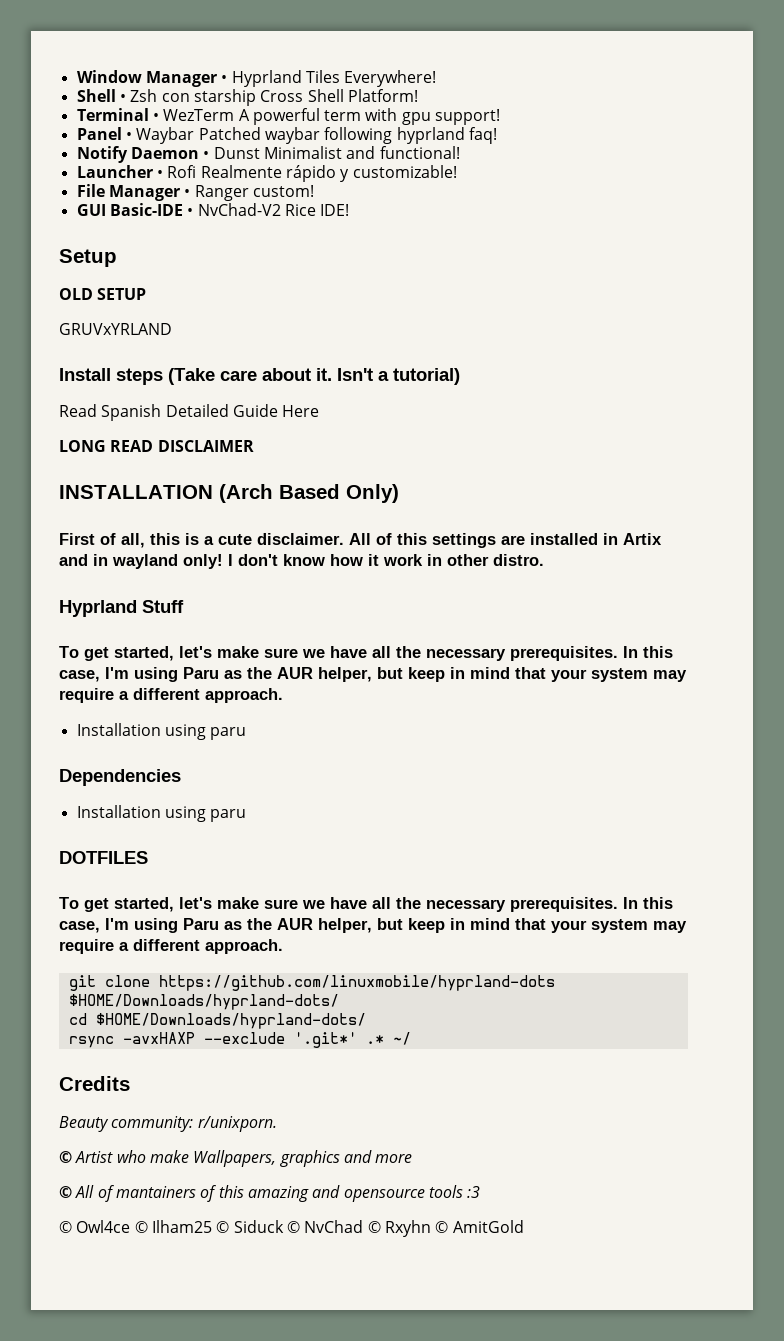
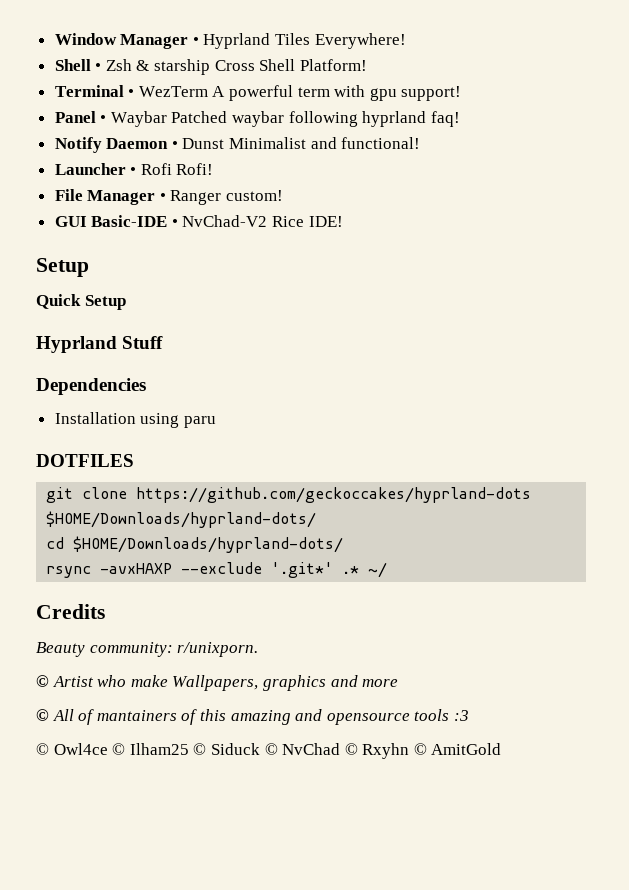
[161,93,190,102] con -> [136,60,150,71] &
[200,165,457,182] Realmente rápido y customizable! -> [176,163,214,175] Rofi!
[59,288,147,300] [59,323,172,335] [59,368,460,385] [59,404,320,421] [59,440,254,452] [59,484,399,503] [59,533,662,548] [59,554,544,569] [59,600,184,617] [59,646,673,661] [59,667,687,682] [59,688,283,703] [76,723,247,740] OLD SETUP // GRUVxYRLAND // Install steps (Take care about it. Isn't a tutorial) // Read Spanish Detailed Guide Here // LONG READ DISCLAIMER // INSTALLATION (Arch Based Only) // First of all, this is a cute disclaimer. All of this settings are installed in Artix and in wayland only! I don't know how it work in other distro. // Hyprland Stuff // To get started, let's make sure we have all the necessary prerequisites. In this case, I'm using Paru as the AUR helper, but keep in mind that your system may require a different approach. // Installation using paru -> [36,294,126,310] [36,336,164,353] Quick Setup // Hyprland Stuff
[59,897,673,912] [59,918,687,933] [59,939,283,954] // To get started, let's make sure we have all the necessary prerequisites. In this case, I'm using Paru as the AUR helper, but keep in mind that your system may require a different approach. -> (134, 460) none
[158,975,555,991] https://github.com/linuxmobile/hyprland-dots -> [136,487,532,503] https://github.com/geckoccakes/hyprland-dots

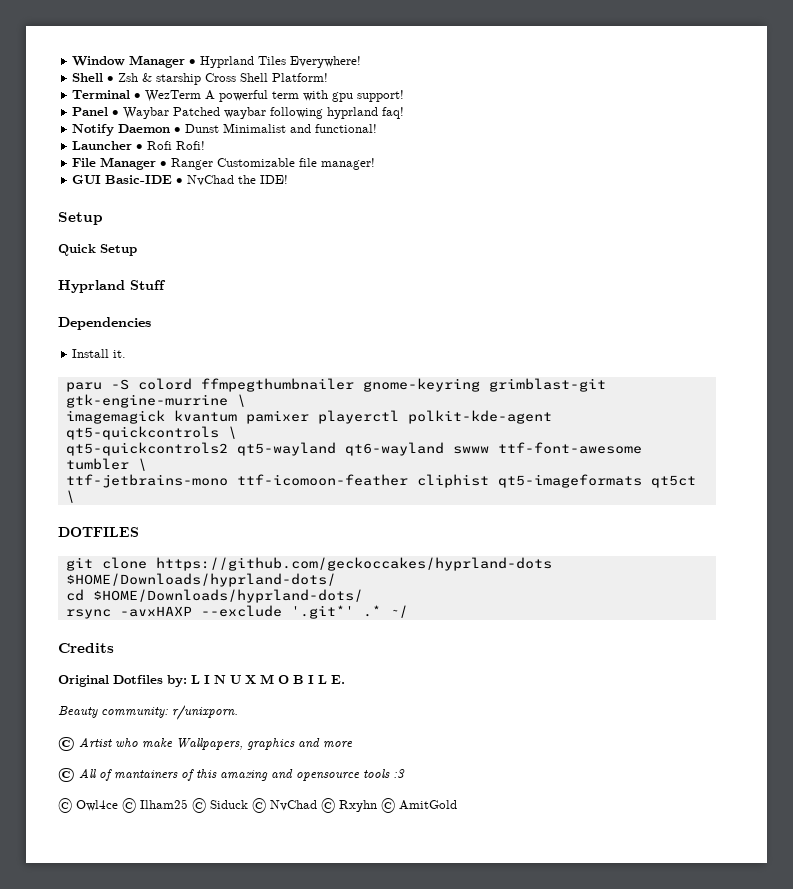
[226,190,284,201] custom! -> [217,158,376,170] Customizable file manager!
[182,215,305,227] NvChad-V2 Rice -> [187,175,257,186] NvChad the
[54,412,180,428] Installation using -> [72,349,127,358] Install it. //
(216, 422) none -> [110,378,606,392] [65,394,246,408] [65,410,552,424] [65,426,237,440] [65,442,642,456] [65,458,147,471] [65,474,696,488] [65,490,75,503] -S colord ffmpegthumbnailer gnome-keyring grimblast-git gtk-engine-murrine \ // imagemagick kvantum pamixer playerctl polkit-kde-agent qt5-quickcontrols \ // qt5-quickcontrols2 qt5-wayland qt6-wayland swww ttf-font-awesome tumbler \ // ttf-jetbrains-mono ttf-icomoon-feather cliphist qt5-imageformats qt5ct \
(105, 611) none -> [58,674,345,687] // Original Dotfiles by: L I N U X M O B I L E.

